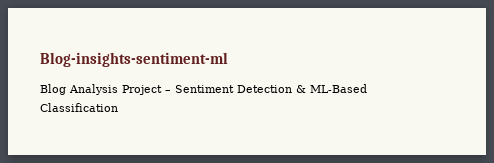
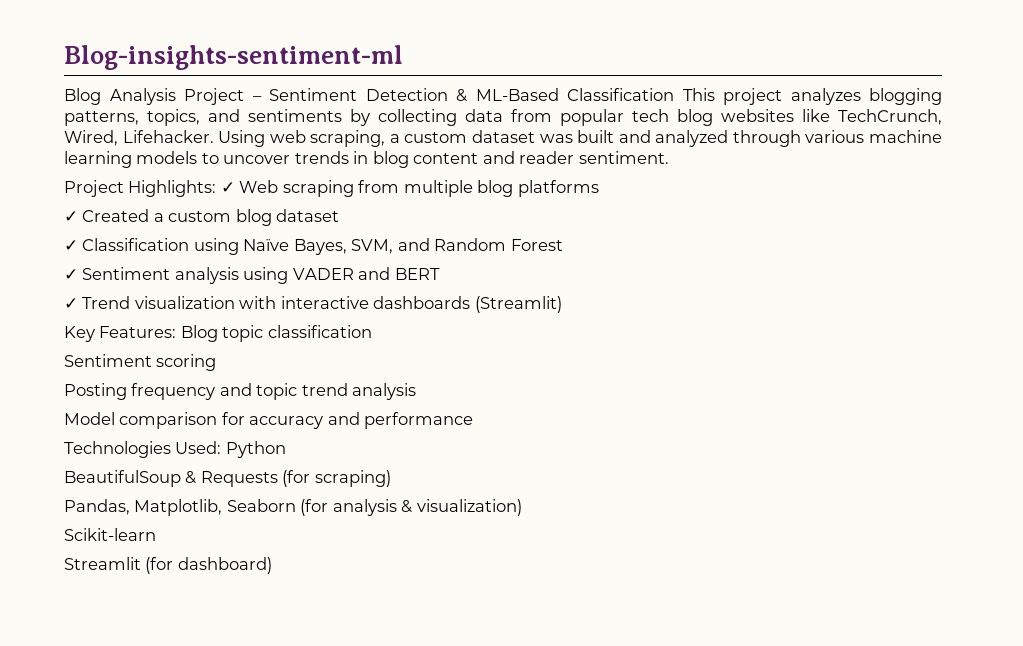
(118, 107) none -> [682,88,942,105] [64,109,942,126] [64,130,942,147] [64,151,669,168] [64,180,599,197] [64,209,340,226] [64,238,563,255] [64,267,440,284] [64,296,562,313] [64,325,372,342] [64,354,217,371] [64,383,417,400] [64,412,474,429] [64,441,286,458] [64,470,391,487] [64,499,522,516] [64,528,156,541] [64,557,272,574] This project analyzes blogging patterns, topics, and sentiments by collecting data from popular tech blog websites like TechCrunch, Wired, Lifehacker. Using web scraping, a custom dataset was built and analyzed through various machine learning models to uncover trends in blog content and reader sentiment. // Project Highlights: ✓ Web scraping from multiple blog platforms // ✓ Created a custom blog dataset // ✓ Classification using Naïve Bayes, SVM, and Random Forest // ✓ Sentiment analysis using VADER and BERT // ✓ Trend visualization with interactive dashboards (Streamlit) // Key Features: Blog topic classification // Sentiment scoring // Posting frequency and topic trend analysis // Model comparison for accuracy and performance // Technologies Used: Python // BeautifulSoup & Requests (for scraping) // Pandas, Matplotlib, Seaborn (for analysis & visualization) // Scikit-learn // Streamlit (for dashboard)

